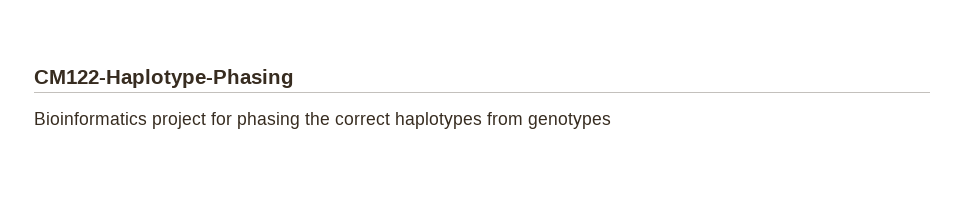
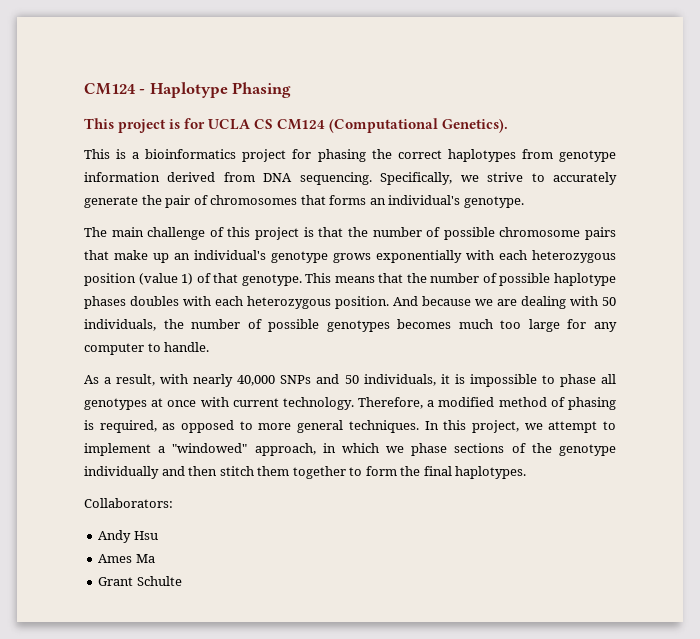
[34,69,294,88] [34,112,147,125] CM122-Haplotype-Phasing // Bioinformatics -> [84,82,292,98] [84,118,509,133] [84,149,237,159] CM124 - Haplotype Phasing // This project is for UCLA CS CM124 (Computational Genetics). // This is a bioinformatics
[528,113,611,129] genotypes -> [558,150,616,162] [84,172,617,185] [84,195,524,208] [84,227,617,240] [84,250,616,263] [84,273,617,286] [84,296,616,309] [84,319,617,332] [84,342,210,355] [84,374,616,387] [84,397,616,410] [84,420,616,433] [84,443,616,456] [84,466,527,479] [84,498,173,508] [98,530,158,543] [98,554,155,563] [98,576,182,586] genotype information derived from DNA sequencing. Specifically, we strive to accurately generate the pair of chromosomes that forms an individual's genotype. // The main challenge of this project is that the number of possible chromosome pairs that make up an individual's genotype grows exponentially with each heterozygous position (value 1) of that genotype. This means that the number of possible haplotype phases doubles with each heterozygous position. And because we are dealing with 50 individuals, the number of possible genotypes becomes much too large for any computer to handle. // As a result, with nearly 40,000 SNPs and 50 individuals, it is impossible to phase all genotypes at once with current technology. Therefore, a modified method of phasing is required, as opposed to more general techniques. In this project, we attempt to implement a "windowed" approach, in which we phase sections of the genotype individually and then stitch them together to form the final haplotypes. // Collaborators: // Andy Hsu // Ames Ma // Grant Schulte

